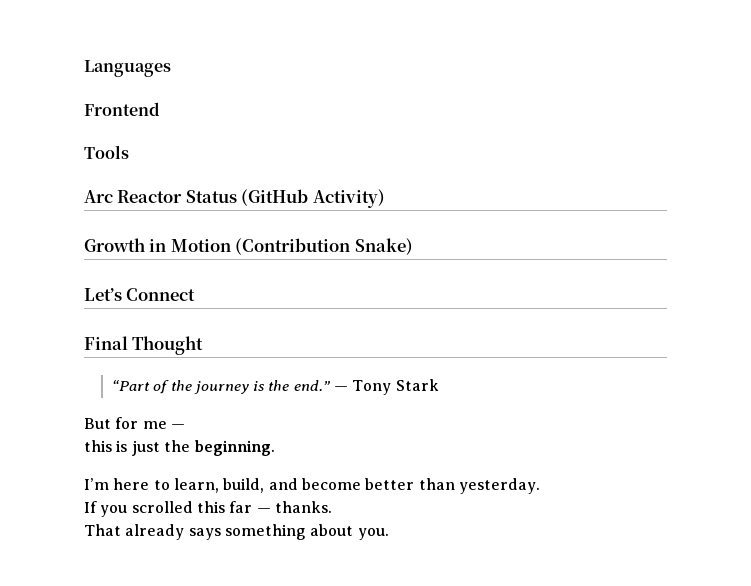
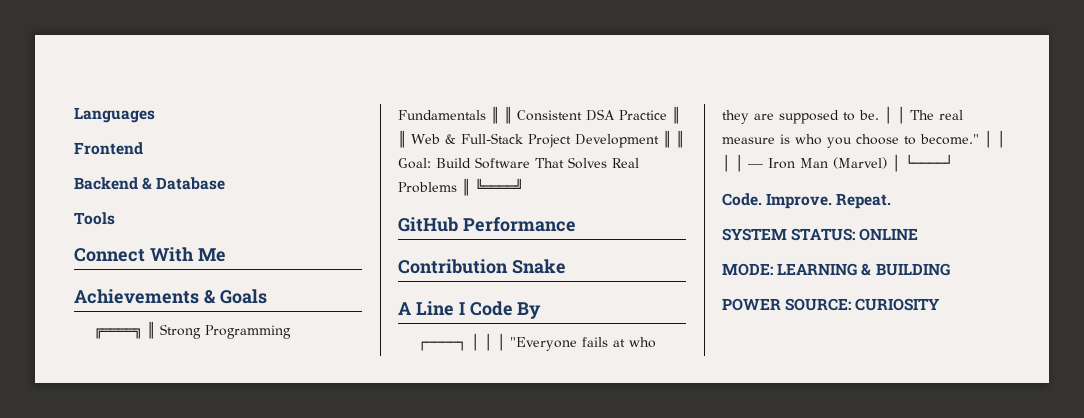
[84,145,129,159] [84,189,385,208] [84,238,413,255] [84,288,196,301] [84,336,204,355] [111,379,439,395] [84,417,185,429] [84,440,276,456] [84,478,540,494] [84,501,332,517] [84,524,389,540] Tools // Arc Reactor Status (GitHub Activity) // Growth in Motion (Contribution Snake) // Let’s Connect // Final Thought // “Part of the journey is the end.” — Tony Stark // But for me — // this is just the beginning. // I’m here to learn, build, and become better than yesterday. // If you scrolled this far — thanks. // That already says something about you. -> [74,177,226,190] [74,212,115,225] [74,247,226,262] [74,289,267,304] [94,321,292,339] [398,106,680,124] [398,130,684,148] [398,157,639,169] [398,178,523,196] [398,217,576,232] [398,259,566,274] [398,301,542,319] [418,333,657,351] [722,106,963,124] [722,130,1005,148] [722,154,953,172] [722,193,892,209] [722,228,919,241] [722,263,950,276] [722,298,941,311] Backend & Database // Tools // Connect With Me // Achievements & Goals // ╔════╗ ║ Strong Programming Fundamentals ║ ║ Consistent DSA Practice ║ ║ Web & Full-Stack Project Development ║ ║ Goal: Build Software That Solves Real Problems ║ ╚════╝ // GitHub Performance // Contribution Snake // A Line I Code By // ┌────┐ │ │ │ "Everyone fails at who they are supposed to be. │ │ The real measure is who you choose to become." │ │ │ │ — Iron Man (Marvel) │ └────┘ // Code. Improve. Repeat. // SYSTEM STATUS: ONLINE // MODE: LEARNING & BUILDING // POWER SOURCE: CURIOSITY

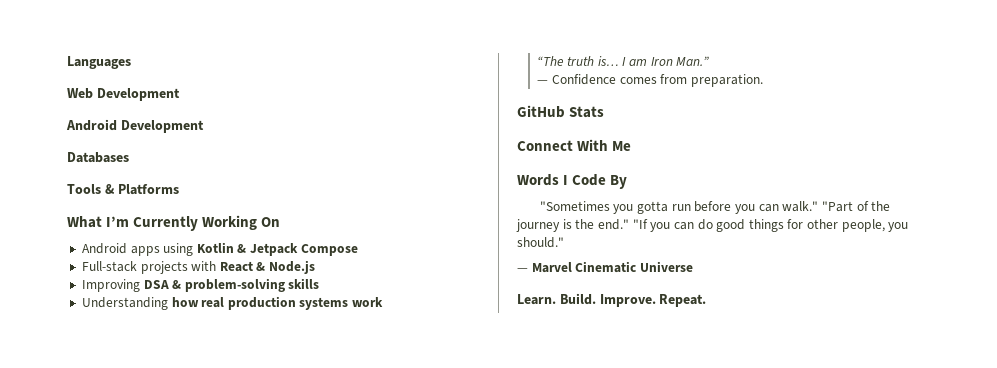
[74,142,143,155] [74,177,226,190] [74,212,115,225] [74,247,226,262] [74,289,267,304] [94,321,292,339] [398,106,680,124] [398,130,684,148] [398,157,639,169] [398,178,523,196] [398,217,576,232] [398,259,566,274] [398,301,542,319] [418,333,657,351] [722,106,963,124] [722,130,1005,148] [722,154,953,172] [722,193,892,209] [722,228,919,241] [722,263,950,276] [722,298,941,311] Frontend // Backend & Database // Tools // Connect With Me // Achievements & Goals // ╔════╗ ║ Strong Programming Fundamentals ║ ║ Consistent DSA Practice ║ ║ Web & Full-Stack Project Development ║ ║ Goal: Build Software That Solves Real Problems ║ ╚════╝ // GitHub Performance // Contribution Snake // A Line I Code By // ┌────┐ │ │ │ "Everyone fails at who they are supposed to be. │ │ The real measure is who you choose to become." │ │ │ │ — Iron Man (Marvel) │ └────┘ // Code. Improve. Repeat. // SYSTEM STATUS: ONLINE // MODE: LEARNING & BUILDING // POWER SOURCE: CURIOSITY -> [67,88,180,101] [66,119,204,133] [67,152,129,163] [67,184,179,195] [67,215,281,231] [81,242,358,256] [81,260,316,274] [81,278,320,292] [81,296,384,310] [537,56,710,66] [537,74,763,87] [517,105,605,118] [517,139,632,151] [517,174,628,189] [539,201,891,214] [516,219,909,232] [517,237,564,248] [517,261,693,273] [517,293,707,307] Web Development // Android Development // Databases // Tools & Platforms // What I’m Currently Working On // Android apps using Kotlin & Jetpack Compose // Full-stack projects with React & Node.js // Improving DSA & problem-solving skills // Understanding how real production systems work // “The truth is… I am Iron Man.” // — Confidence comes from preparation. // GitHub Stats // Connect With Me // Words I Code By // "Sometimes you gotta run before you can walk." "Part of the journey is the end." "If you can do good things for other people, you should." // — Marvel Cinematic Universe // Learn. Build. Improve. Repeat.

